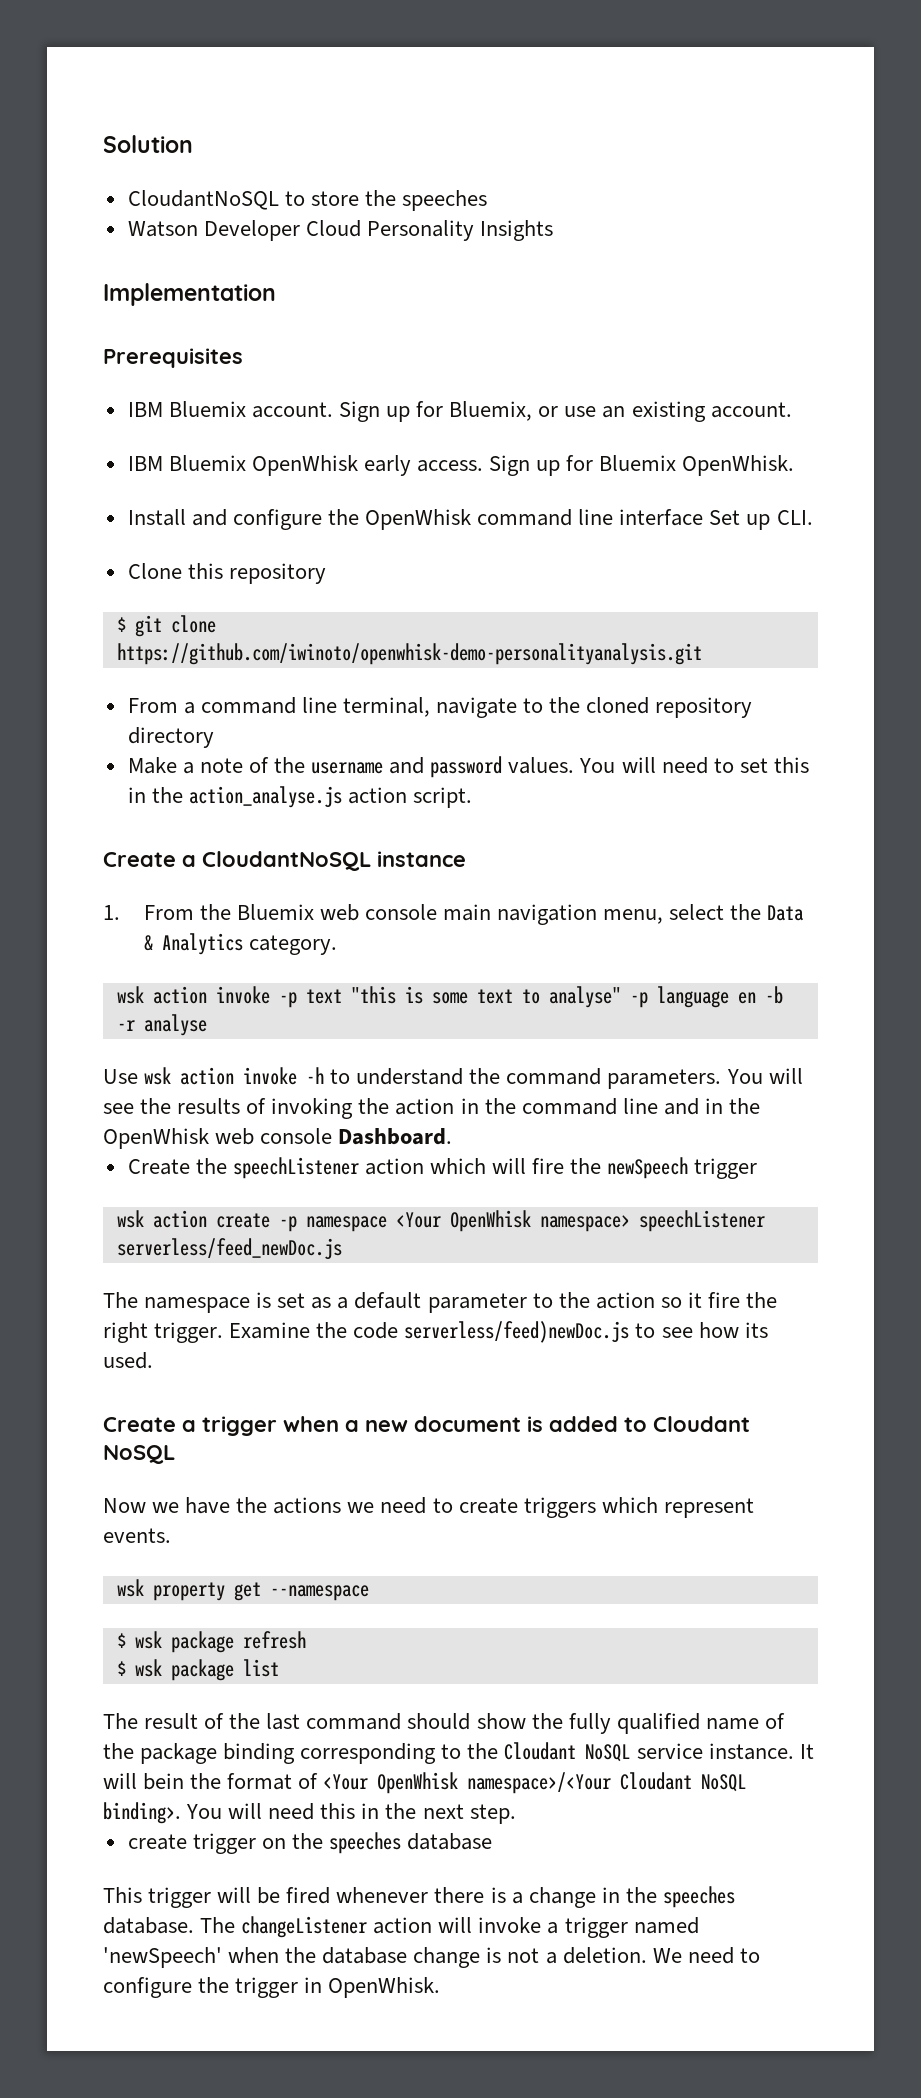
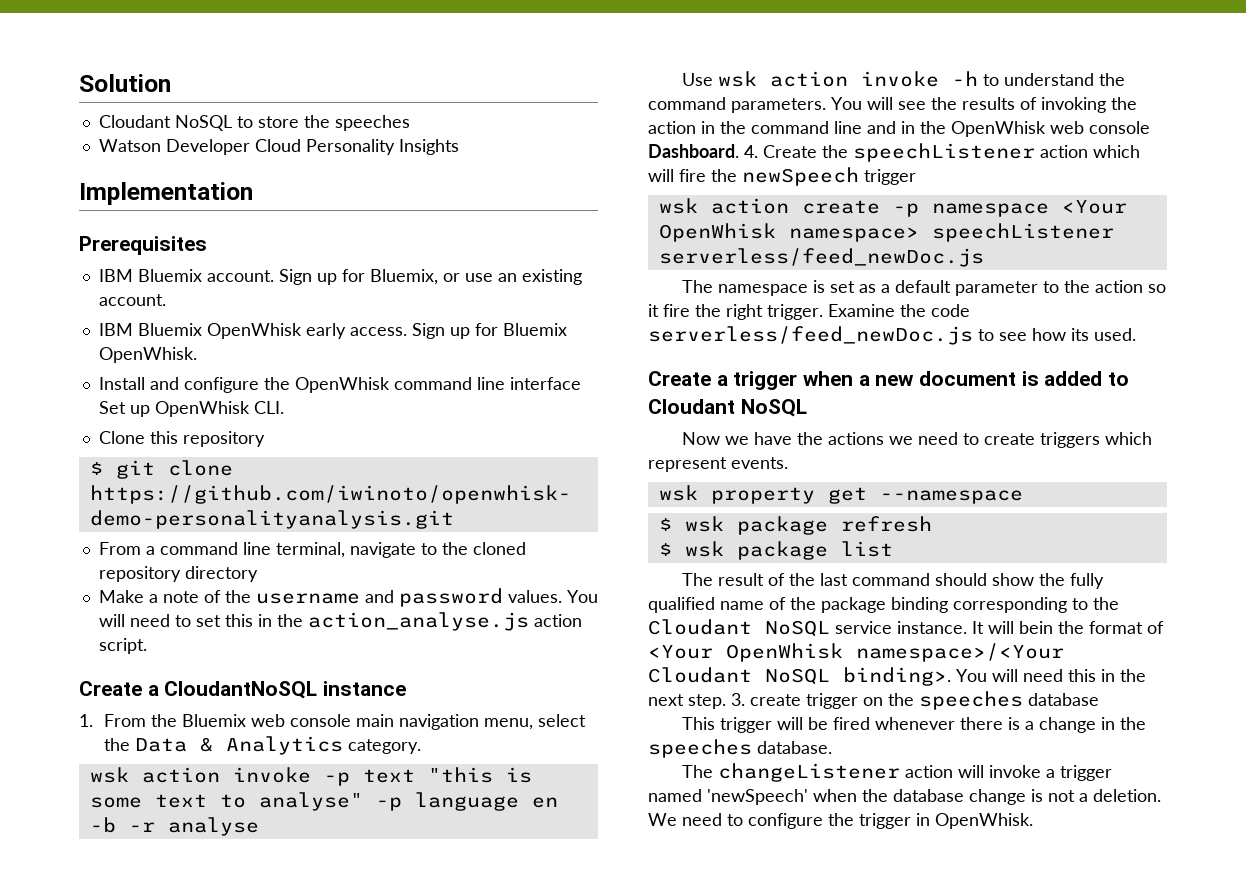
[127,190,279,210] CloudantNoSQL -> [98,115,232,131] Cloudant NoSQL
(771, 522) none -> [154,401,250,417] OpenWhisk
(453, 1136) // -> [744,145,758,158] 4.
[404,1321,630,1343] serverless/feed)newDoc.js -> [648,326,973,345] serverless/feed_newDoc.js
(516, 1814) // -> [731,693,745,706] 3.
(194, 1925) none -> (832, 747) //

